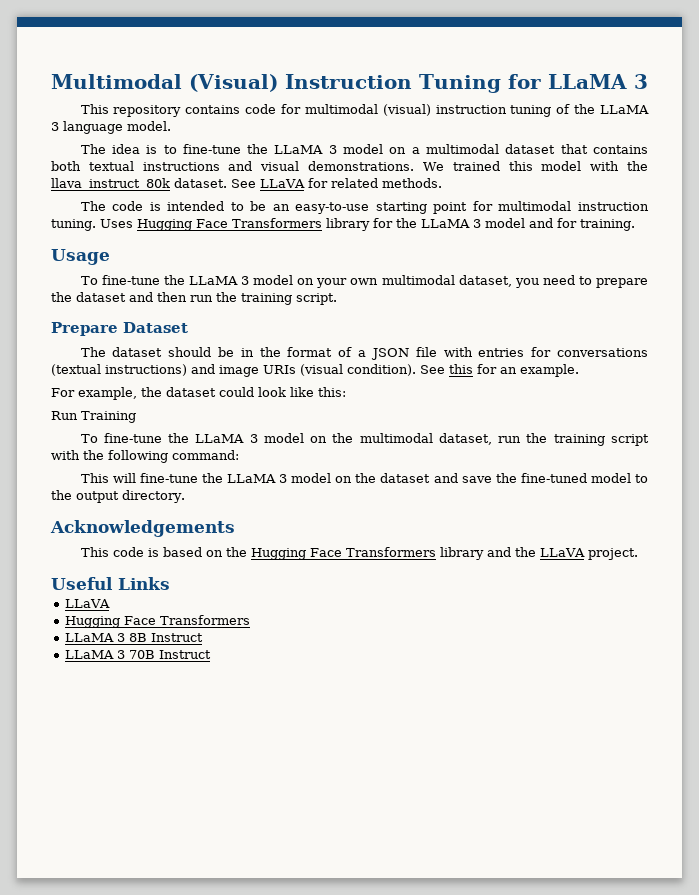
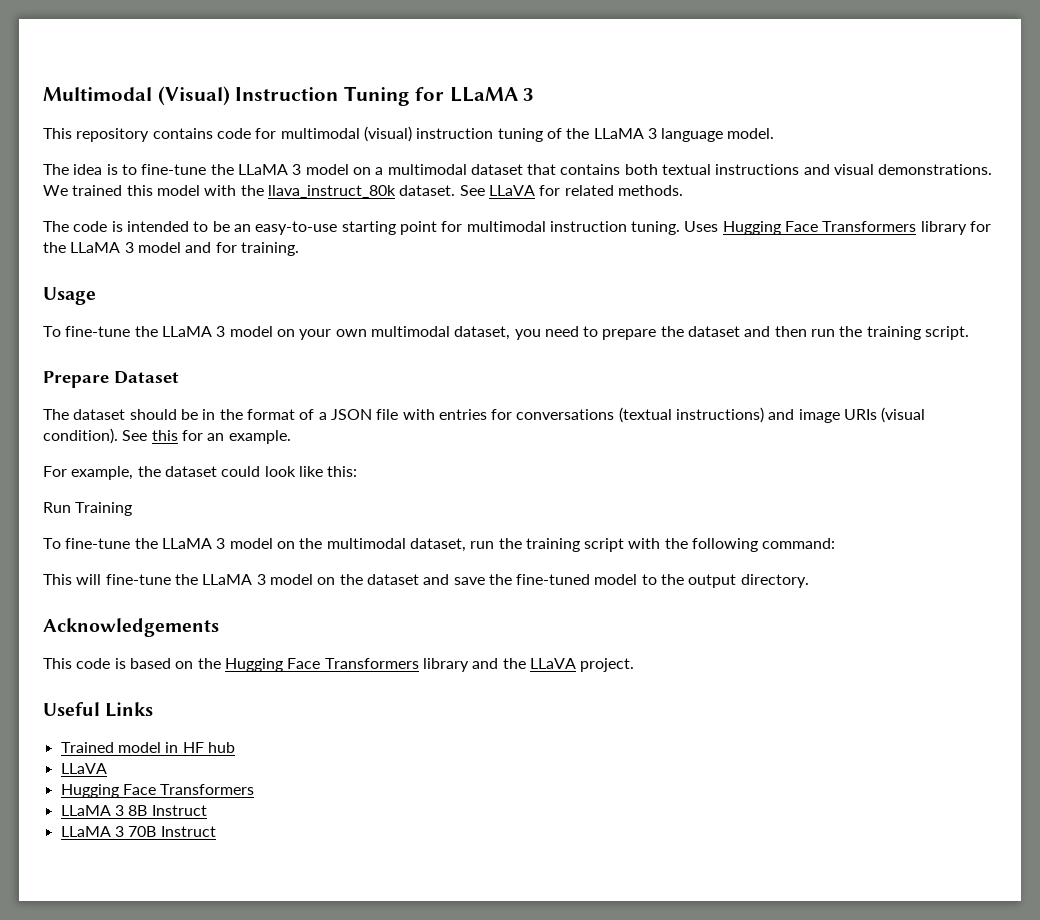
(170, 583) none -> [60,742,235,753] // Trained model in HF hub

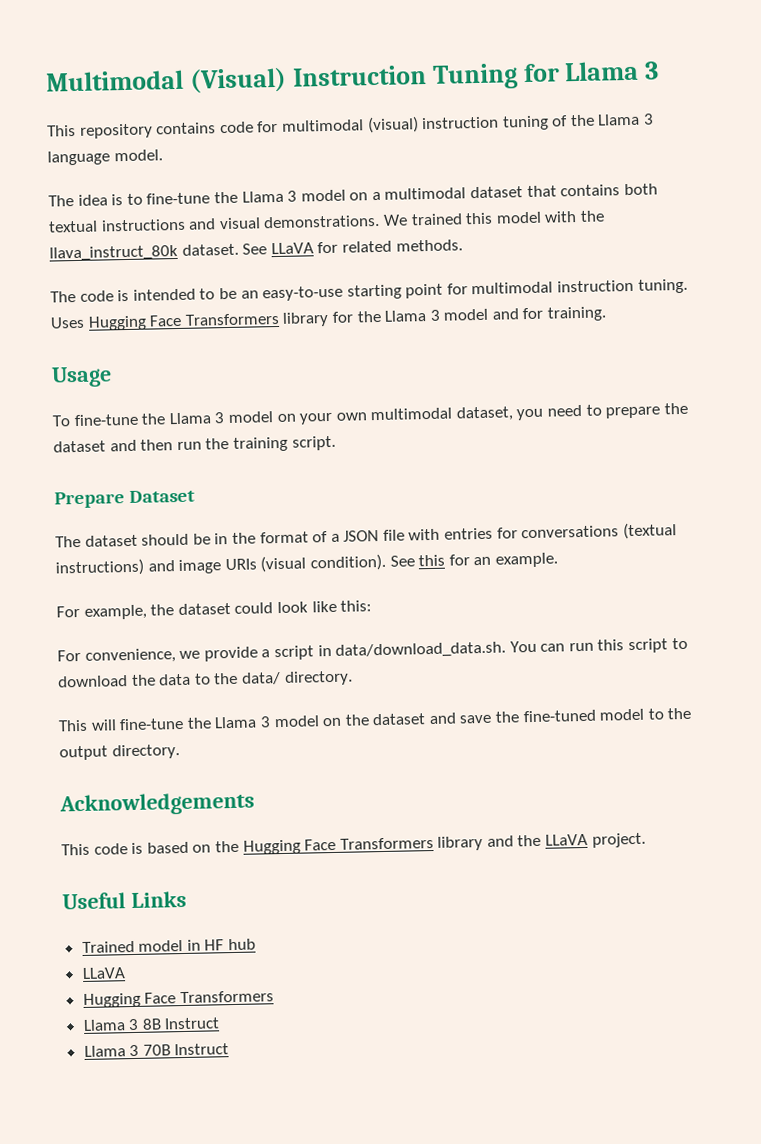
[449,87,518,102] LLaMA -> [564,60,640,82] Llama
[593,128,644,139] LLaMA -> [597,113,641,126] Llama
[237,164,288,175] LLaMA -> [241,190,284,203] Llama
[70,242,121,253] LLaMA -> [384,310,428,322] Llama
[161,326,212,337] LLaMA -> [168,412,212,425] Llama
[43,502,133,516] [43,538,836,552] Run Training // To fine-tune the LLaMA 3 model on the multimodal dataset, run the training script with the following command: -> [57,637,688,664] [58,670,353,688] For convenience, we provide a script in data/download_data.sh. You can run this script to download the data to the data/ directory.
[202,574,253,585] LLaMA -> [214,716,258,729] Llama
[60,805,111,816] LLaMA -> [82,1019,126,1032] Llama
[60,826,111,837] LLaMA -> [83,1045,126,1058] Llama

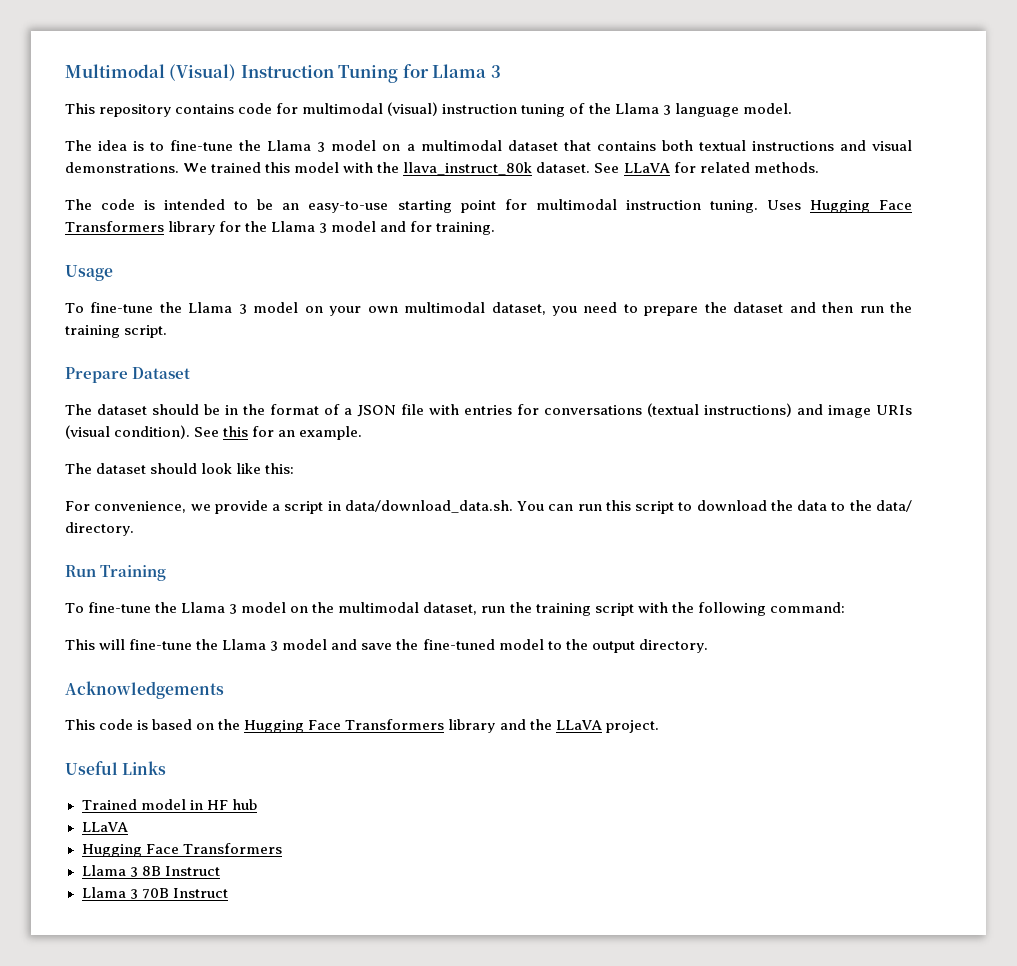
[56,602,274,620] For example, the dataset could -> [65,463,198,474] The dataset should
(353, 678) none -> [65,565,167,581] [65,602,845,616] // Run Training // To fine-tune the Llama 3 model on the multimodal dataset, run the training script with the following command:
[322,713,427,727] on the dataset -> (328, 644) none

